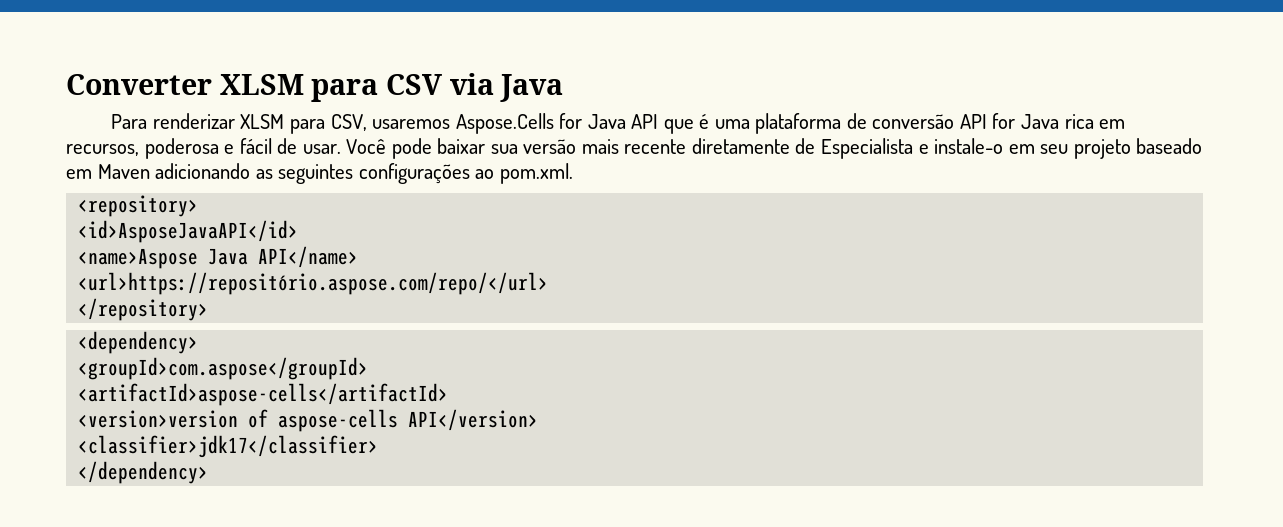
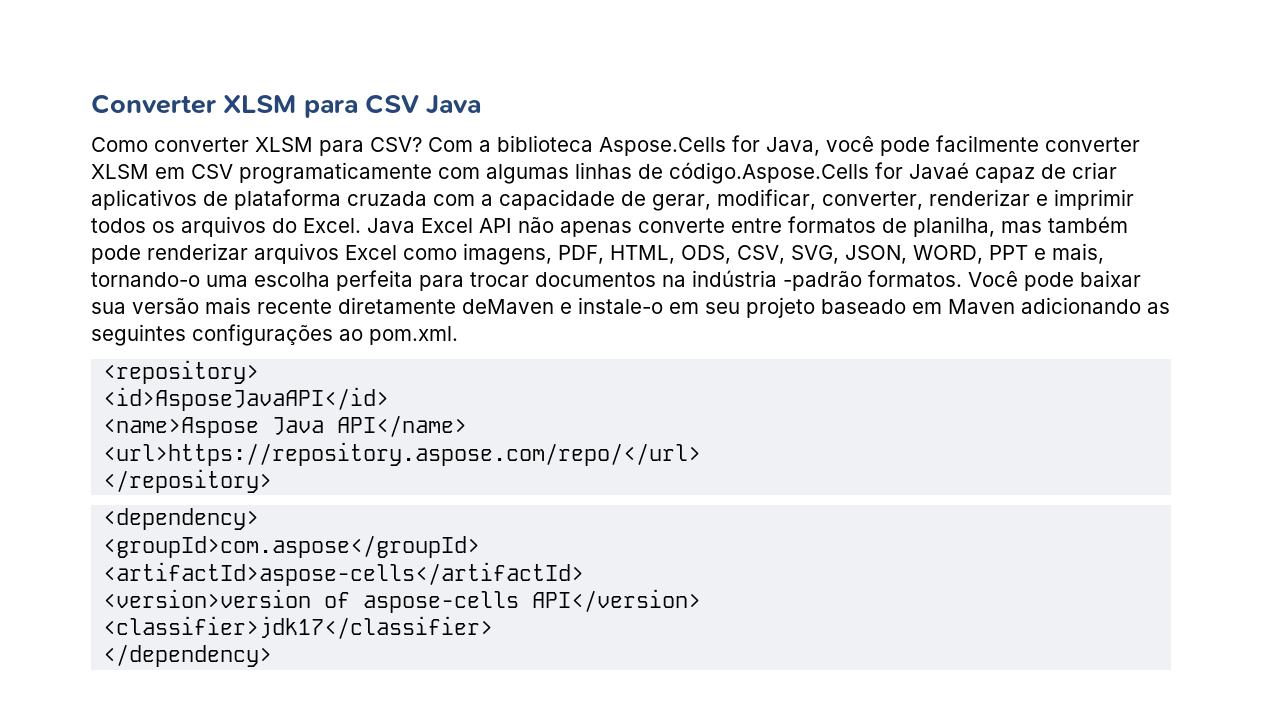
[449,73,494,95] via -> (419, 104) none
[111,113,1126,134] [66,138,341,159] Para renderizar XLSM para CSV, usaremos Aspose.Cells for Java API que é uma plataforma de conversão API for Java rica em recursos, poderosa e fácil de usar. -> [91,135,1140,156] [91,162,1117,184] [91,189,1134,211] [91,216,1128,237] [91,243,1104,265] [91,270,962,291] Como converter XLSM para CSV? Com a biblioteca Aspose.Cells for Java, você pode facilmente converter XLSM em CSV programaticamente com algumas linhas de código.Aspose.Cells for Javaé capaz de criar aplicativos de plataforma cruzada com a capacidade de gerar, modificar, converter, renderizar e imprimir todos os arquivos do Excel. Java Excel API não apenas converte entre formatos de planilha, mas também pode renderizar arquivos Excel como imagens, PDF, HTML, ODS, CSV, SVG, JSON, WORD, PPT e mais, tornando-o uma escolha perfeita para trocar documentos na indústria -padrão formatos.
[795,138,913,159] de Especialista -> [462,299,554,314] deMaven
[78,272,549,295] <url>https://repositório.aspose.com/repo/</url> -> [103,442,702,466] <url>https://repository.aspose.com/repo/</url>

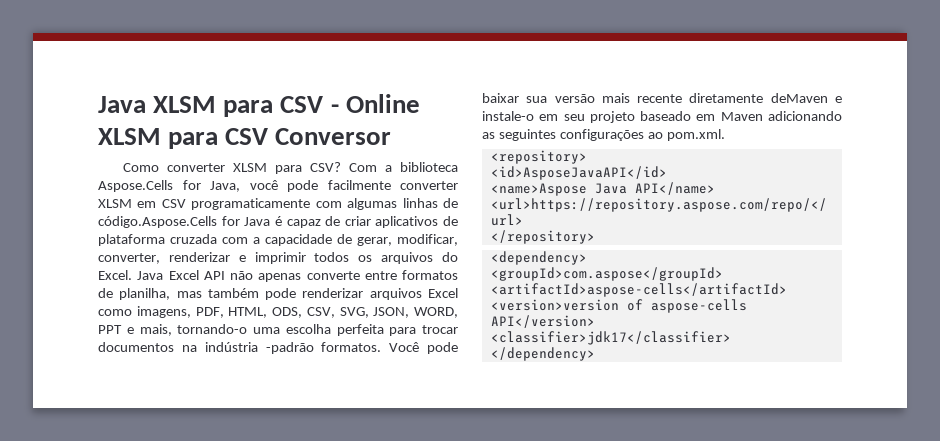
[91,94,482,118] Converter XLSM para CSV Java -> [98,94,420,117] [98,128,392,149] Java XLSM para CSV - Online XLSM para CSV Conversor
[909,162,969,179] Javaé -> [244,216,282,226] Java é

